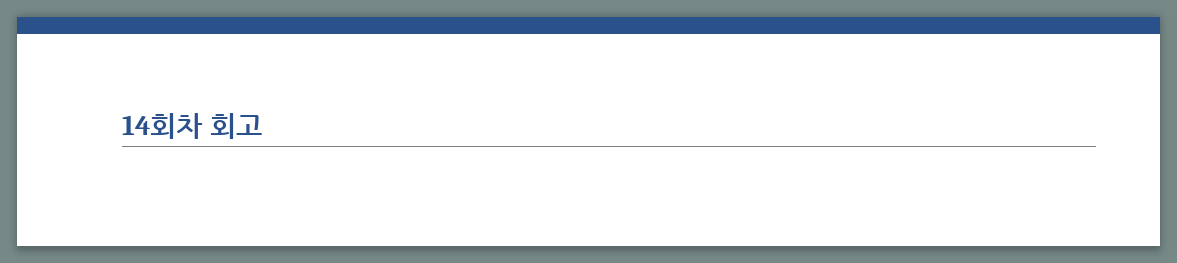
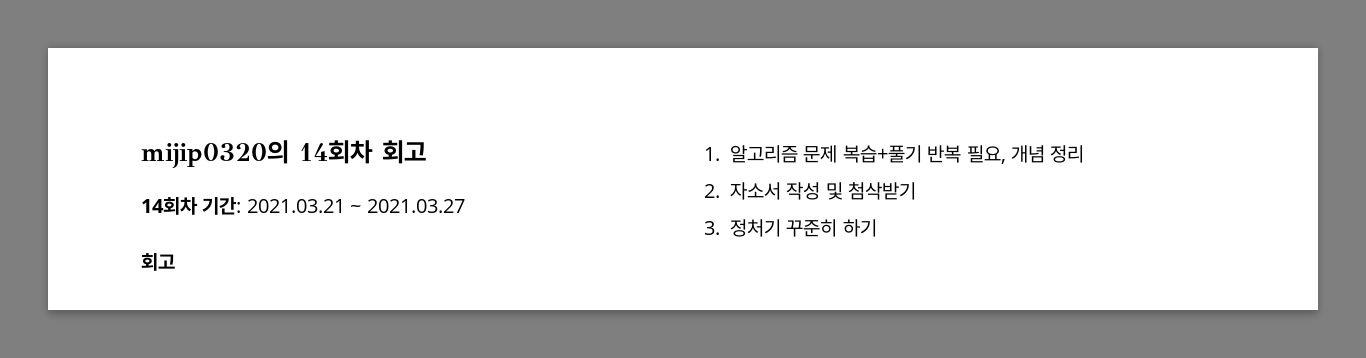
(122, 126) none -> [141,140,289,168] mijip0320의
(262, 126) none -> [141,197,465,215] [141,253,175,271] [704,145,1085,164] [704,182,917,200] [704,219,877,237] // 14회차 기간: 2021.03.21 ~ 2021.03.27 // 회고 // 1. 알고리즘 문제 복습+풀기 반복 필요, 개념 정리 // 2. 자소서 작성 및 첨삭받기 // 3. 정처기 꾸준히 하기

